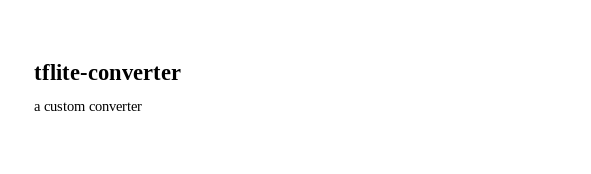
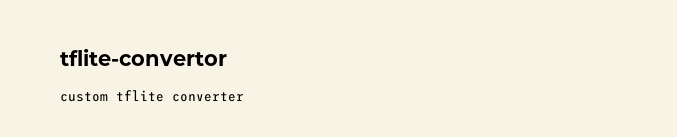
[34,64,181,80] [34,102,86,111] tflite-converter // a custom -> [60,49,227,66] [60,90,164,102] tflite-convertor // custom tflite

